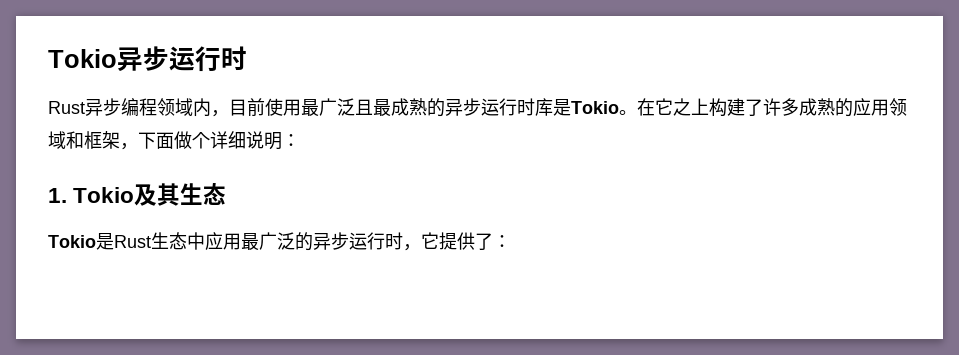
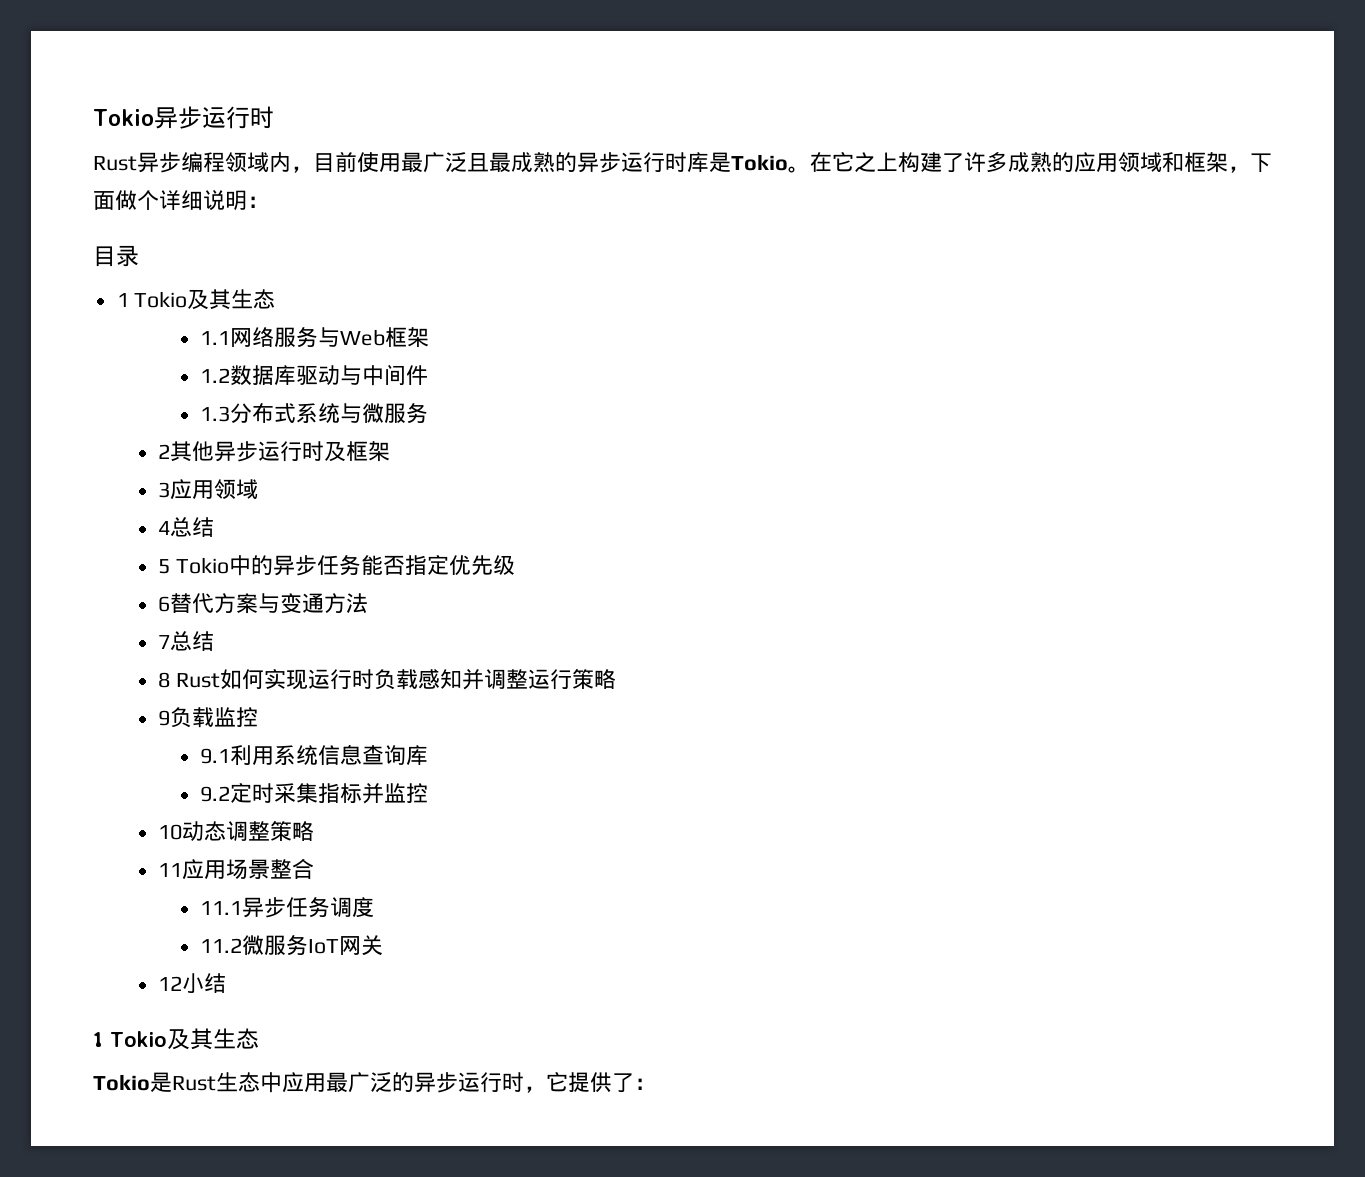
[48,188,67,203] 1. -> [93,245,139,267] [116,289,276,310] [200,327,430,348] [200,364,429,386] [200,403,429,424] [158,441,391,462] [158,479,259,500] [158,517,215,537] [158,555,516,576] [158,593,369,614] [158,631,215,651] [158,669,617,690] [158,707,259,728] [200,744,429,765] [200,783,429,804] [158,821,315,841] [158,858,315,880] [200,897,375,918] [200,935,384,956] [158,973,227,993] [93,1032,103,1047] 目录 // 1 Tokio及其生态 // 1.1网络服务与Web框架 // 1.2数据库驱动与中间件 // 1.3分布式系统与微服务 // 2其他异步运行时及框架 // 3应用领域 // 4总结 // 5 Tokio中的异步任务能否指定优先级 // 6替代方案与变通方法 // 7总结 // 8 Rust如何实现运行时负载感知并调整运行策略 // 9负载监控 // 9.1利用系统信息查询库 // 9.2定时采集指标并监控 // 10动态调整策略 // 11应用场景整合 // 11.1异步任务调度 // 11.2微服务IoT网关 // 12小结 // 1

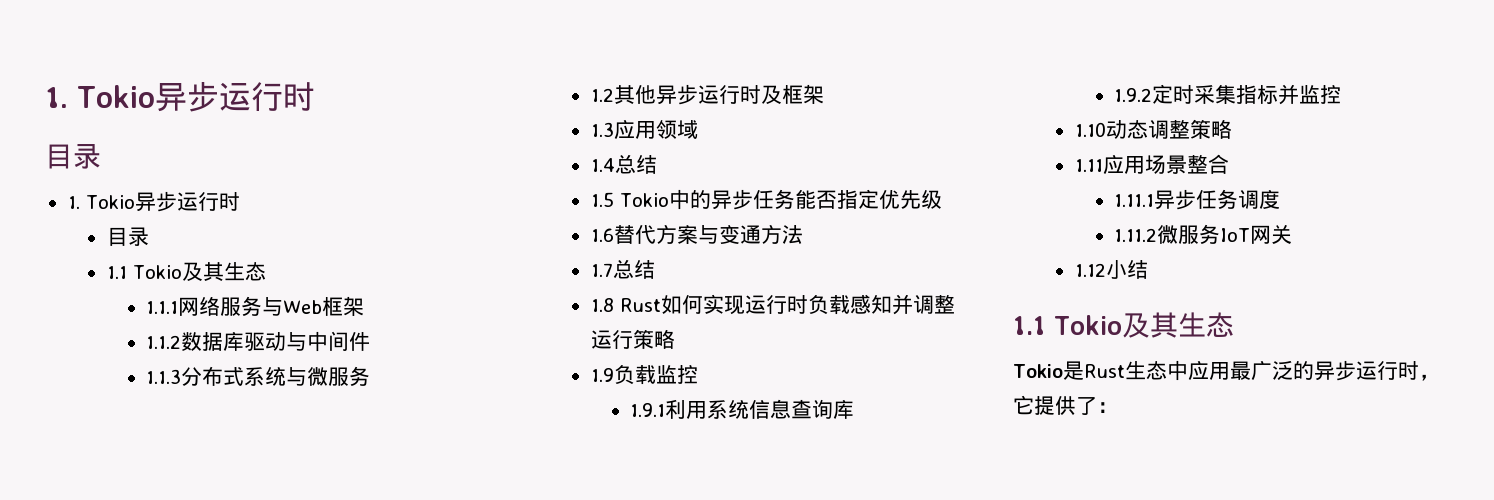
[93,106,274,129] [93,151,1272,173] [93,190,269,211] [93,245,139,267] [116,289,276,310] [200,331,231,345] Tokio异步运行时 // Rust异步编程领域内，目前使用最广泛且最成熟的异步运行时库是Tokio。在它之上构建了许多成熟的应用领域和框架，下面做个详细说明： // 目录 // 1 Tokio及其生态 // 1.1 -> [45,82,315,112] [45,144,101,169] [67,191,240,212] [106,227,149,246] [106,262,266,281] [146,301,179,314] 1. Tokio异步运行时 // 目录 // 1. Tokio异步运行时 // 目录 // 1.1 Tokio及其生态 // 1.1.1
[200,368,231,383] 1.2 -> [146,335,182,349] 1.1.2
[200,406,231,422] 1.3 -> [146,369,182,384] 1.1.3
[158,444,171,459] 2 -> [590,88,614,102] 1.2
[158,482,171,498] 3 -> [590,122,614,137] 1.3
[158,517,215,537] [158,559,171,574] 4总结 // 5 -> [590,154,657,174] [590,192,614,207] 1.4总结 // 1.5
[158,596,171,612] 6 -> [590,228,614,242] 1.6
[158,631,215,651] [158,672,171,688] 7总结 // 8 -> [590,259,655,279] [590,298,614,312] 1.7总结 // 1.8
[158,710,171,726] 9 -> [590,368,614,382] 1.9
[200,748,231,764] 9.1 -> [630,403,666,417] 1.9.1
[200,786,231,802] 9.2 -> [1114,88,1153,102] 1.9.2
[158,824,183,840] 10 -> [1074,122,1106,137] 1.10
[158,863,183,877] 11 -> [1074,159,1103,172] 1.11
[200,901,243,915] 11.1 -> [1114,194,1155,207] 1.11.1
[200,938,243,953] 11.2 -> [1114,228,1158,242] 1.11.2
[158,976,183,991] 12 -> [1074,263,1106,277] 1.12
[93,1032,103,1047] 1 -> [1013,316,1046,335] 1.1

